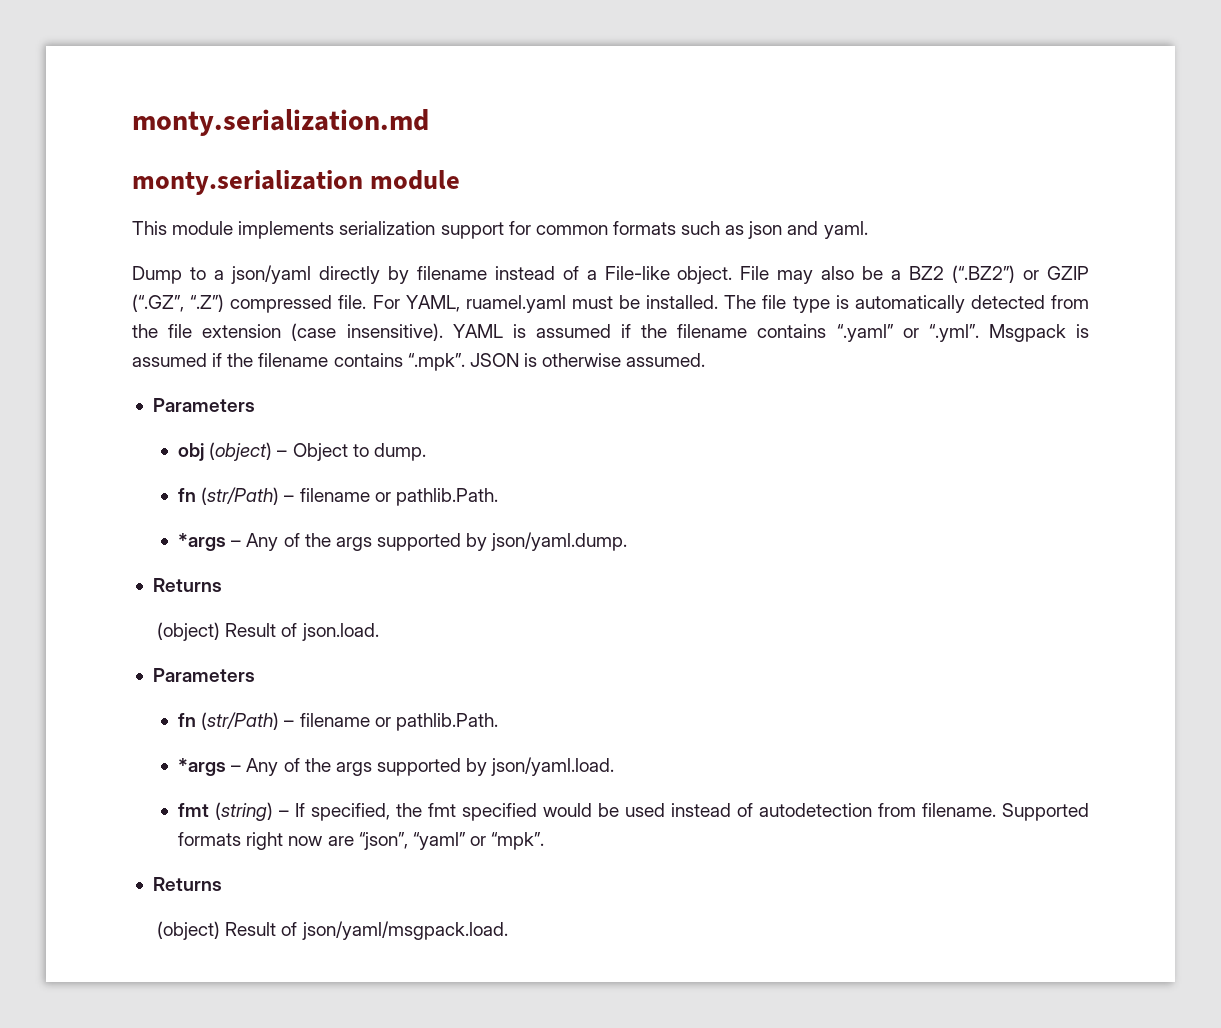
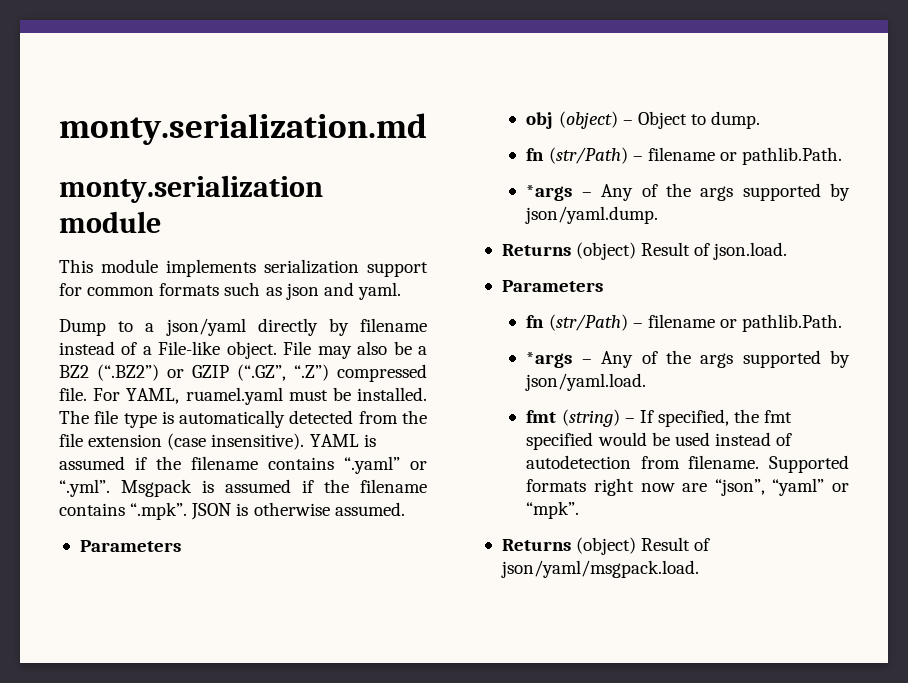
(222, 585) // -> (571, 250) none
(222, 884) // -> (571, 545) none

